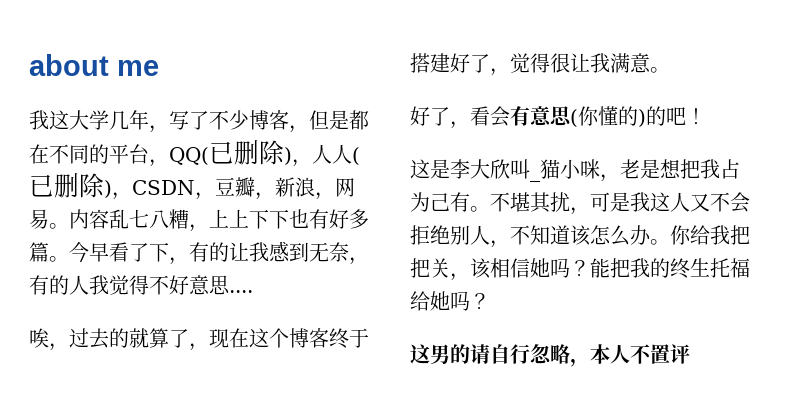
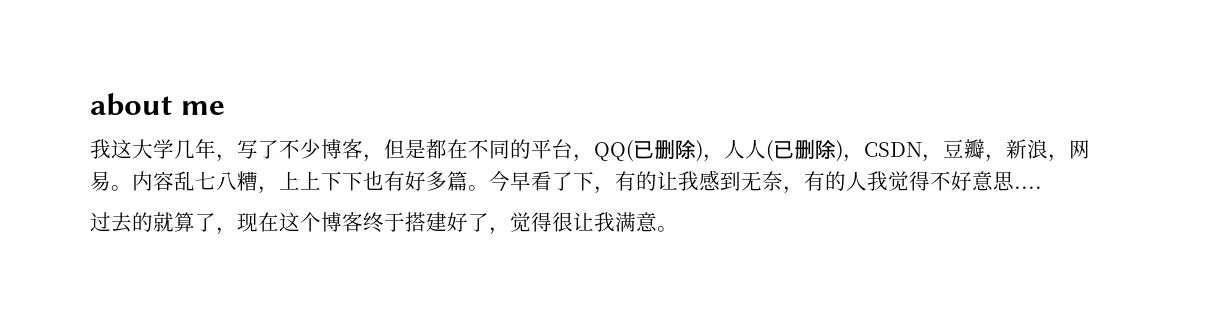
[29,328,69,351] 唉， -> (1042, 187) none
[410,106,706,129] [410,159,740,182] [410,192,750,215] [410,225,750,248] [410,258,750,281] [410,291,490,311] [410,344,690,367] // 好了，看会有意思(你懂的)的吧！ // 这是李大欣叫_猫小咪，老是想把我占为己有。不堪其扰，可是我这人又不会拒绝别人，不知道该怎么办。你给我把把关，该相信她吗？能把我的终生托福给她吗？ // 这男的请自行忽略，本人不置评 -> (678, 229) none

